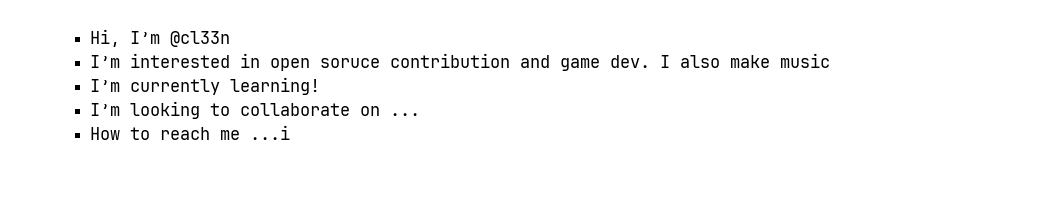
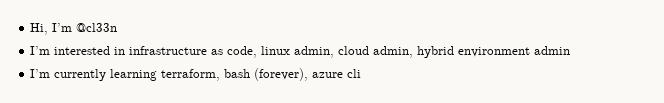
[270,53,831,71] [90,77,321,95] [90,101,421,119] [90,125,291,140] open soruce contribution and game dev. I also make music // I’m currently learning! // I’m looking to collaborate on ... // How to reach me ...i -> [129,46,571,58] [30,68,362,81] infrastructure as code, linux admin, cloud admin, hybrid environment admin // I’m currently learning terraform, bash (forever), azure cli

